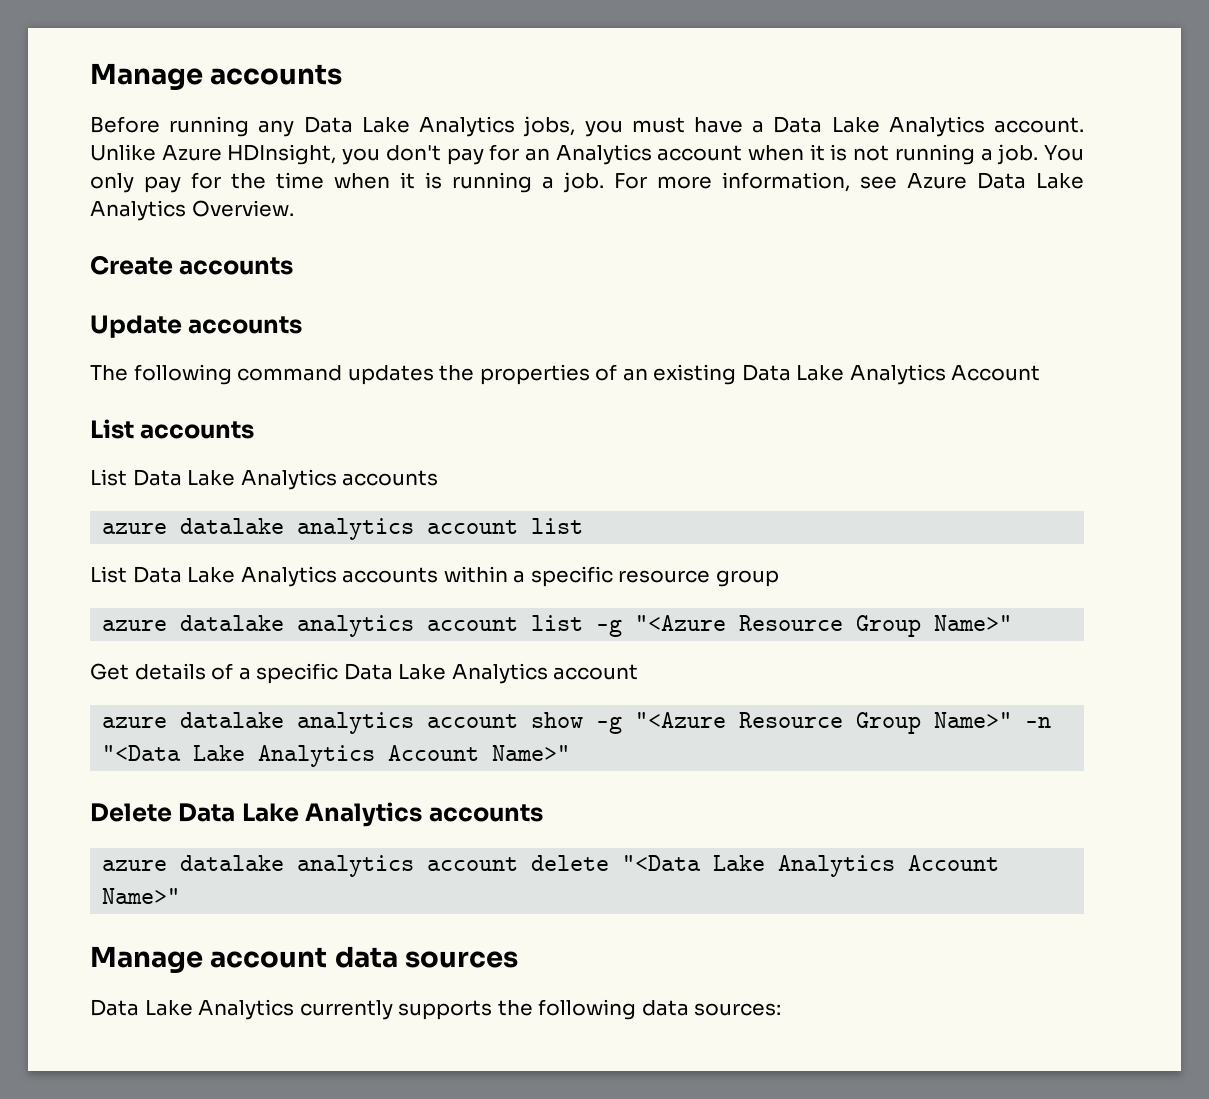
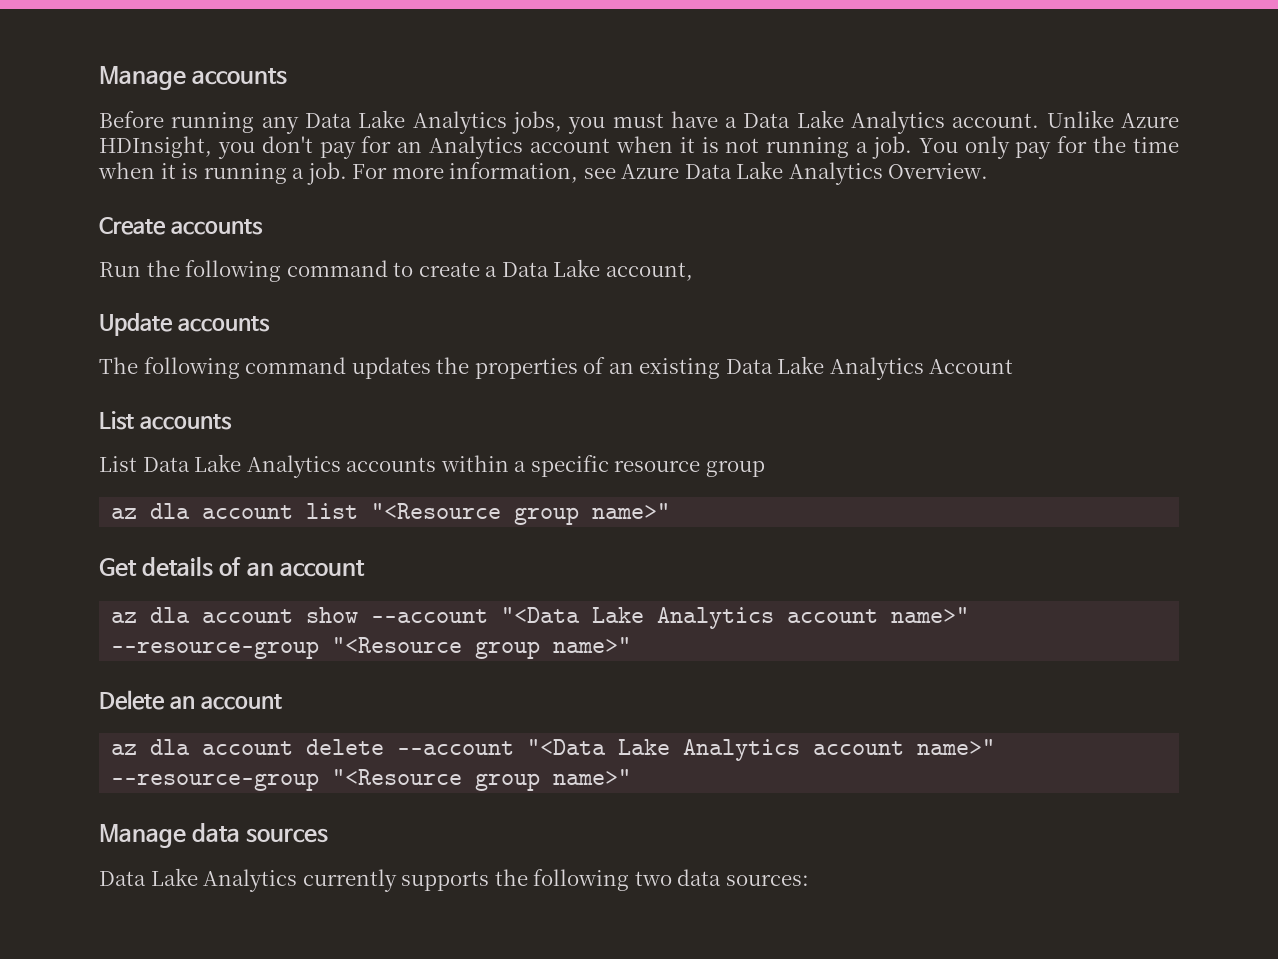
(294, 266) none -> [99,259,693,282] // Run the following command to create a Data Lake account,
[102,518,584,540] [90,566,439,587] // azure datalake analytics account list // List Data Lake Analytics accounts -> (437, 464) none
[102,615,1013,637] [90,663,639,684] [102,712,1052,734] [102,745,571,767] [90,802,543,827] [102,855,1000,877] [102,888,181,904] [90,946,328,973] azure datalake analytics account list -g "<Azure Resource Group Name>" // Get details of a specific Data Lake Analytics account // azure datalake analytics account show -g "<Azure Resource Group Name>" -n "<Data Lake Analytics Account Name>" // Delete Data Lake Analytics accounts // azure datalake analytics account delete "<Data Lake Analytics Account Name>" // Manage account -> [111,503,671,525] [99,556,365,577] [111,607,970,629] [111,637,632,659] [99,690,282,710] [111,739,996,761] [111,769,632,791] [99,824,186,848] az dla account list "<Resource group name>" // Get details of an account // az dla account show --account "<Data Lake Analytics account name>" --resource-group "<Resource group name>" // Delete an account // az dla account delete --account "<Data Lake Analytics account name>" --resource-group "<Resource group name>" // Manage
(637, 1009) none -> [634,871,672,886] two

